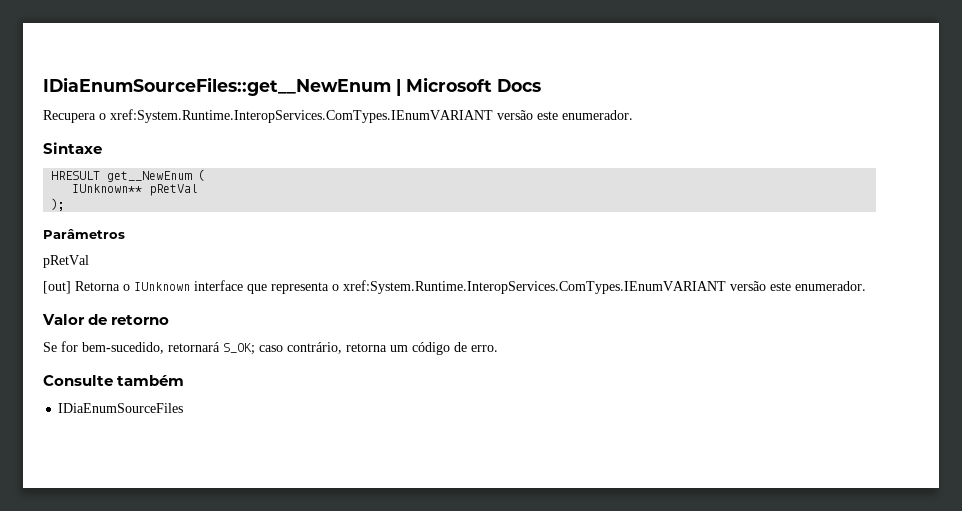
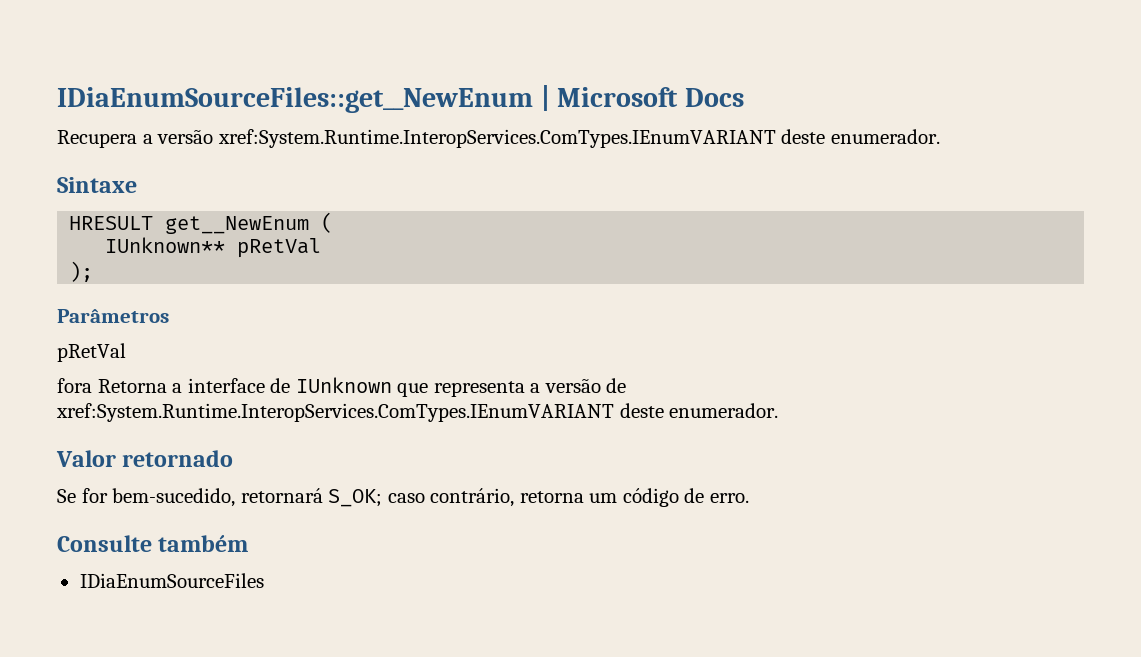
[99,109,558,123] o xref:System.Runtime.InteropServices.ComTypes.IEnumVARIANT versão este -> [142,129,826,148] a versão xref:System.Runtime.InteropServices.ComTypes.IEnumVARIANT deste
[43,280,791,294] [out] Retorna o IUnknown interface que representa o xref:System.Runtime.InteropServices.ComTypes.IEnumVARIANT versão este -> [57,377,627,397] [56,403,664,422] fora Retorna a interface de IUnknown que representa a versão de xref:System.Runtime.InteropServices.ComTypes.IEnumVARIANT deste
[88,314,170,325] de retorno -> [122,450,234,467] retornado

